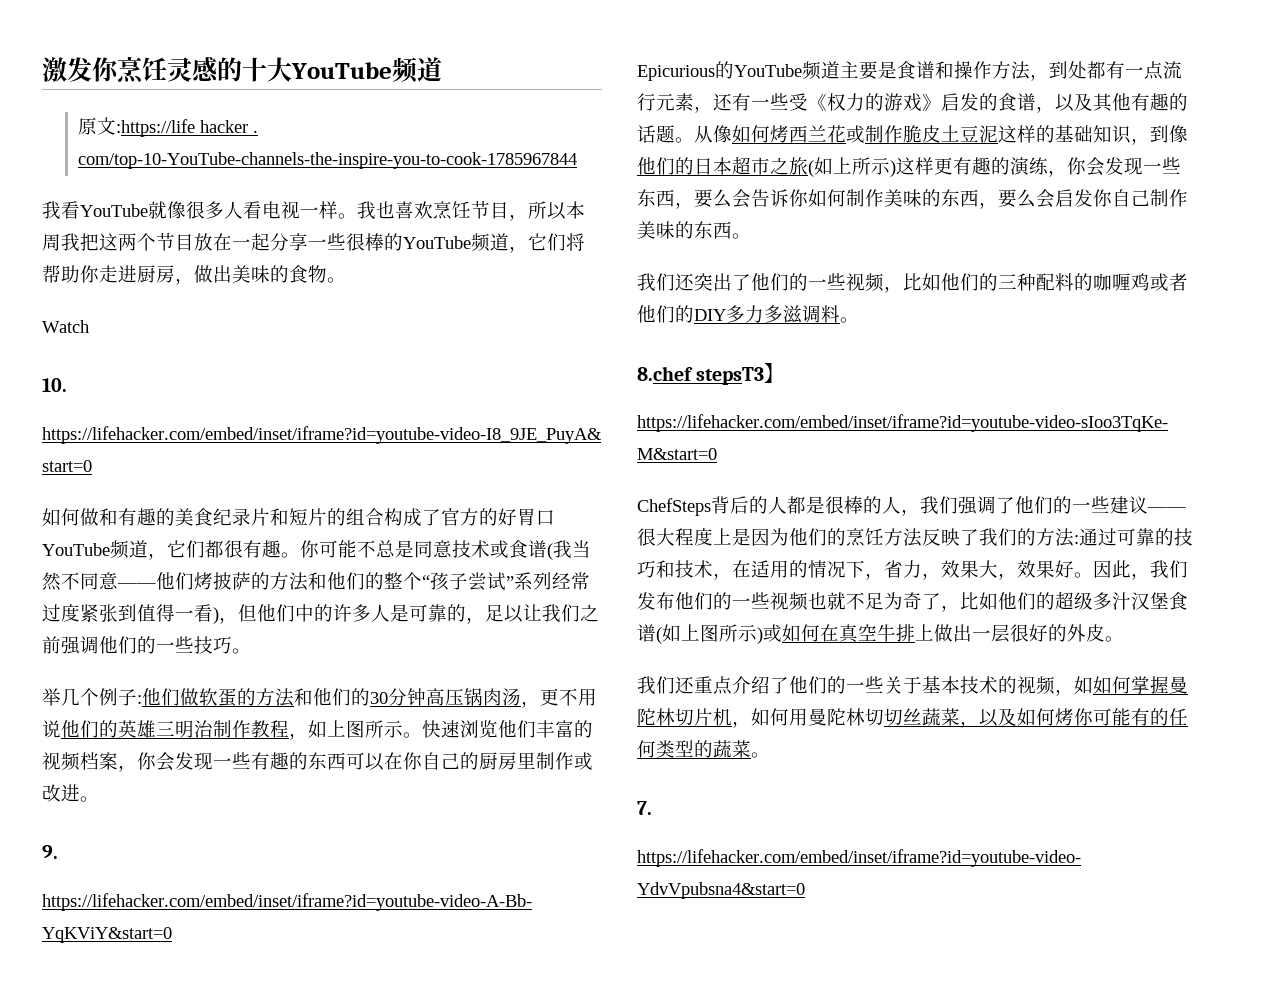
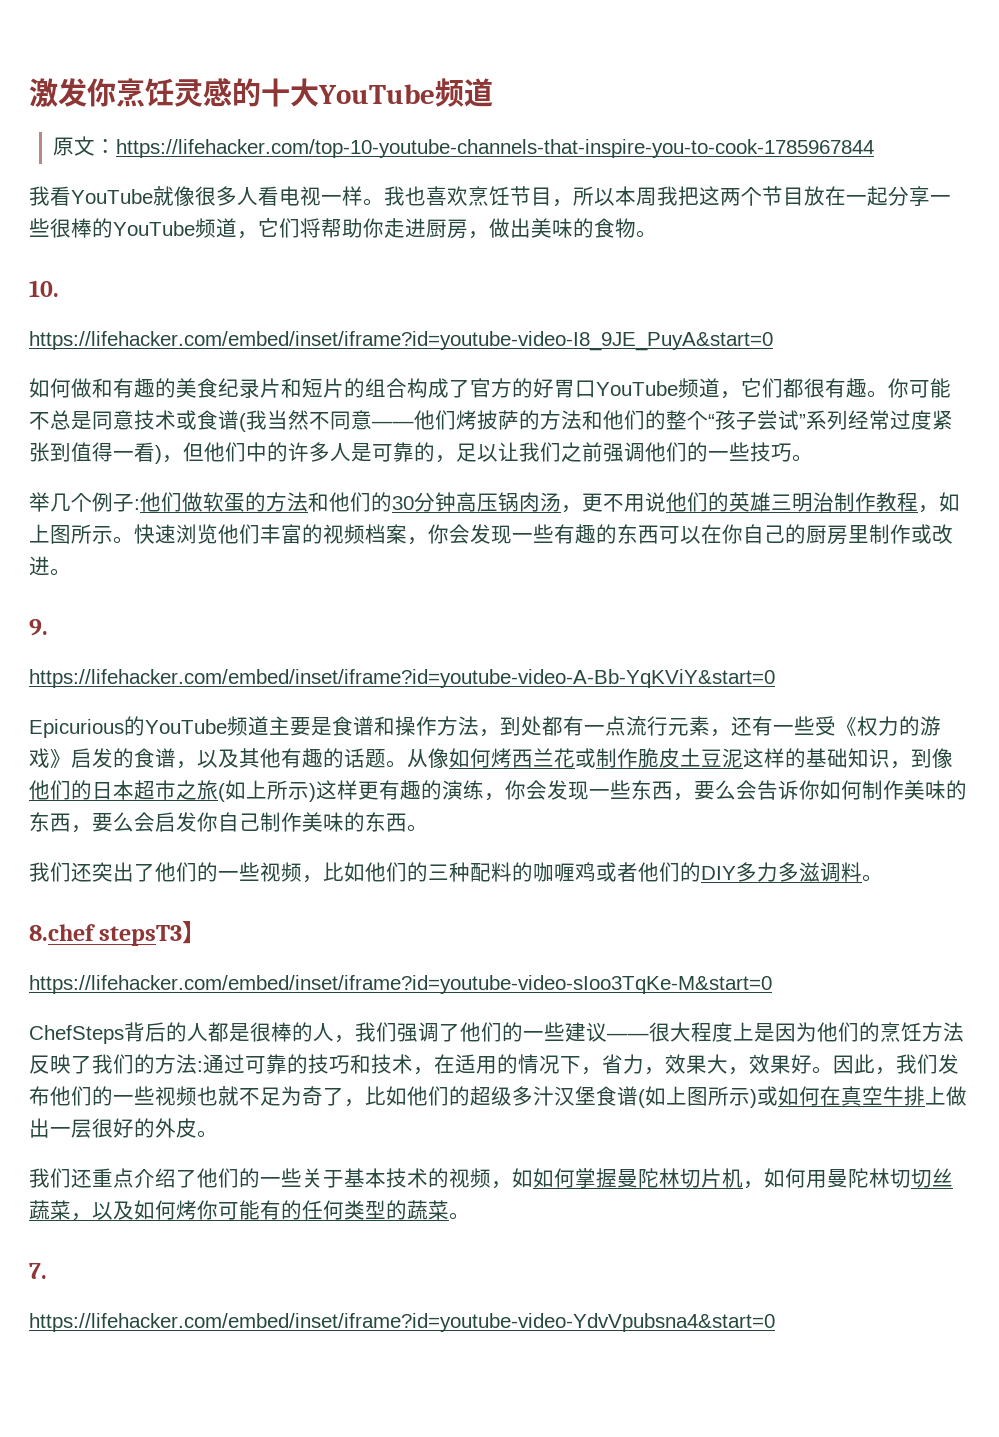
[116,119,259,137] [78,152,578,169] :https://life hacker . com/top-10-YouTube-channels-the-inspire-you-to-cook-1785967844 -> [95,139,875,158] ：https://lifehacker.com/top-10-youtube-channels-that-inspire-you-to-cook-1785967844
[42,320,89,333] // Watch -> (657, 234) none

